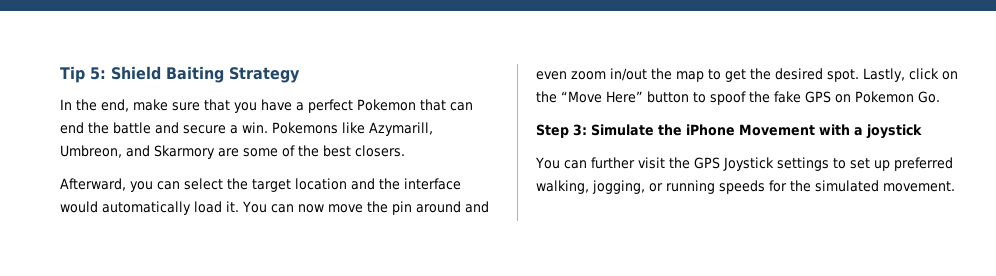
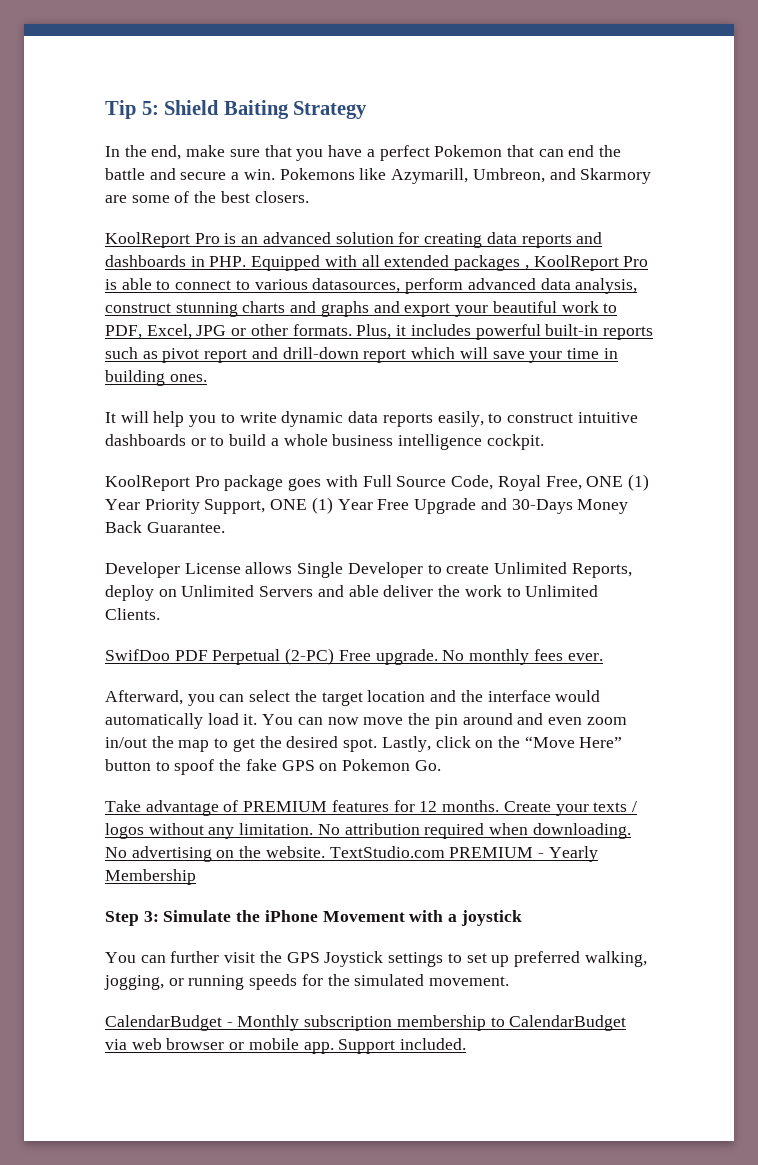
(405, 151) none -> [105,232,603,248] [105,255,649,271] [105,278,638,294] [105,301,618,317] [105,324,653,340] [105,347,618,363] [105,370,207,386] [105,411,638,427] [105,434,544,450] [105,474,649,491] [105,497,629,514] [105,521,225,533] [105,562,632,578] [105,585,599,601] [105,608,160,620] [105,648,603,665] // KoolReport Pro is an advanced solution for creating data reports and dashboards in PHP. Equipped with all extended packages , KoolReport Pro is able to connect to various datasources, perform advanced data analysis, construct stunning charts and graphs and export your beautiful work to PDF, Excel, JPG or other formats. Plus, it includes powerful built-in reports such as pivot report and drill-down report which will save your time in building ones. // It will help you to write dynamic data reports easily, to construct intuitive dashboards or to build a whole business intelligence cockpit. // KoolReport Pro package goes with Full Source Code, Royal Free, ONE (1) Year Priority Support, ONE (1) Year Free Upgrade and 30-Days Money Back Guarantee. // Developer License allows Single Developer to create Unlimited Reports, deploy on Unlimited Servers and able deliver the work to Unlimited Clients. // SwifDoo PDF Perpetual (2-PC) Free upgrade. No monthly fees ever.
(940, 97) none -> [105,800,637,816] [105,823,631,839] [105,846,598,862] [105,869,196,885] // Take advantage of PREMIUM features for 12 months. Create your texts / logos without any limitation. No attribution required when downloading. No advertising on the website. TextStudio.com PREMIUM - Yearly Membership
(955, 186) none -> [105,1015,627,1031] [105,1038,467,1054] // CalendarBudget - Monthly subscription membership to CalendarBudget via web browser or mobile app. Support included.

